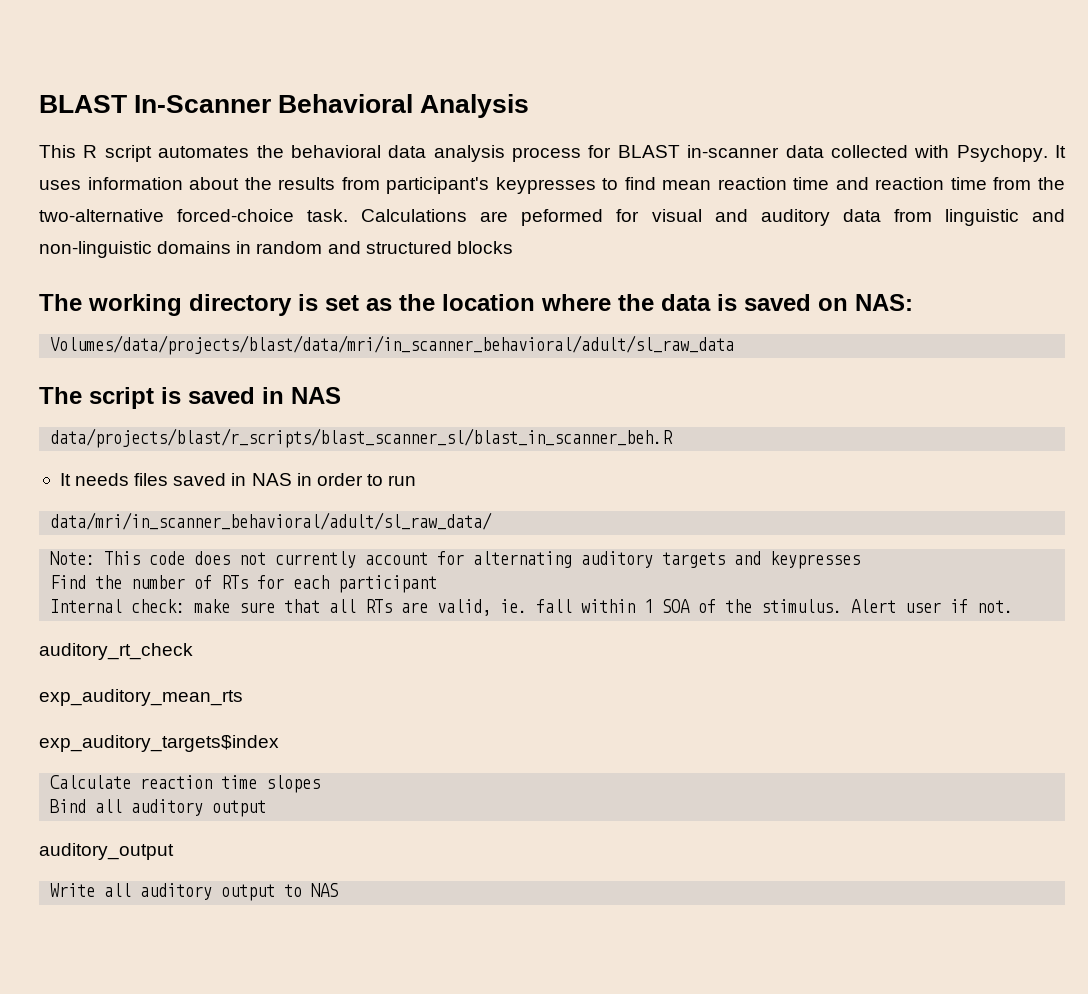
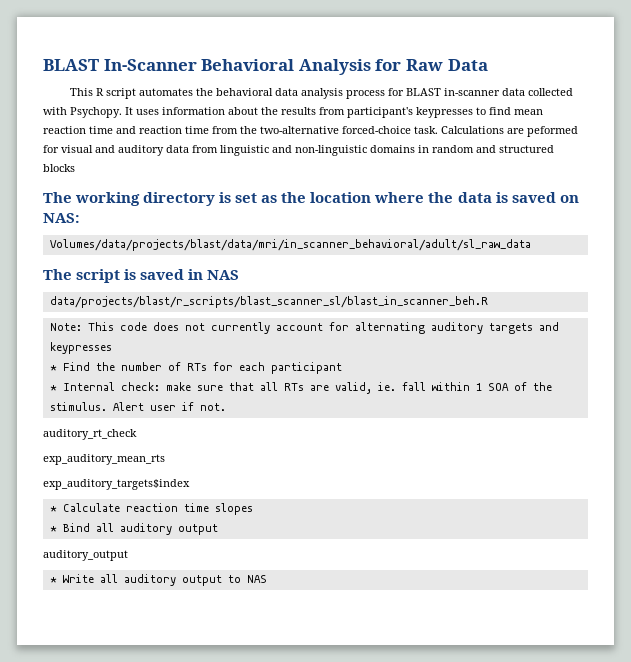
(530, 106) none -> [375,59,488,71] for Raw Data
[59,473,417,486] [50,512,493,530] // It needs files saved in NAS in order to run // data/mri/in_scanner_behavioral/adult/sl_raw_data/ -> (488, 302) none
(861, 560) none -> [49,365,57,371] *
(438, 584) none -> [49,385,57,391] *
(279, 743) none -> [49,506,57,512] *
(321, 784) none -> [49,526,57,532] *
(174, 851) none -> [49,577,57,583] *

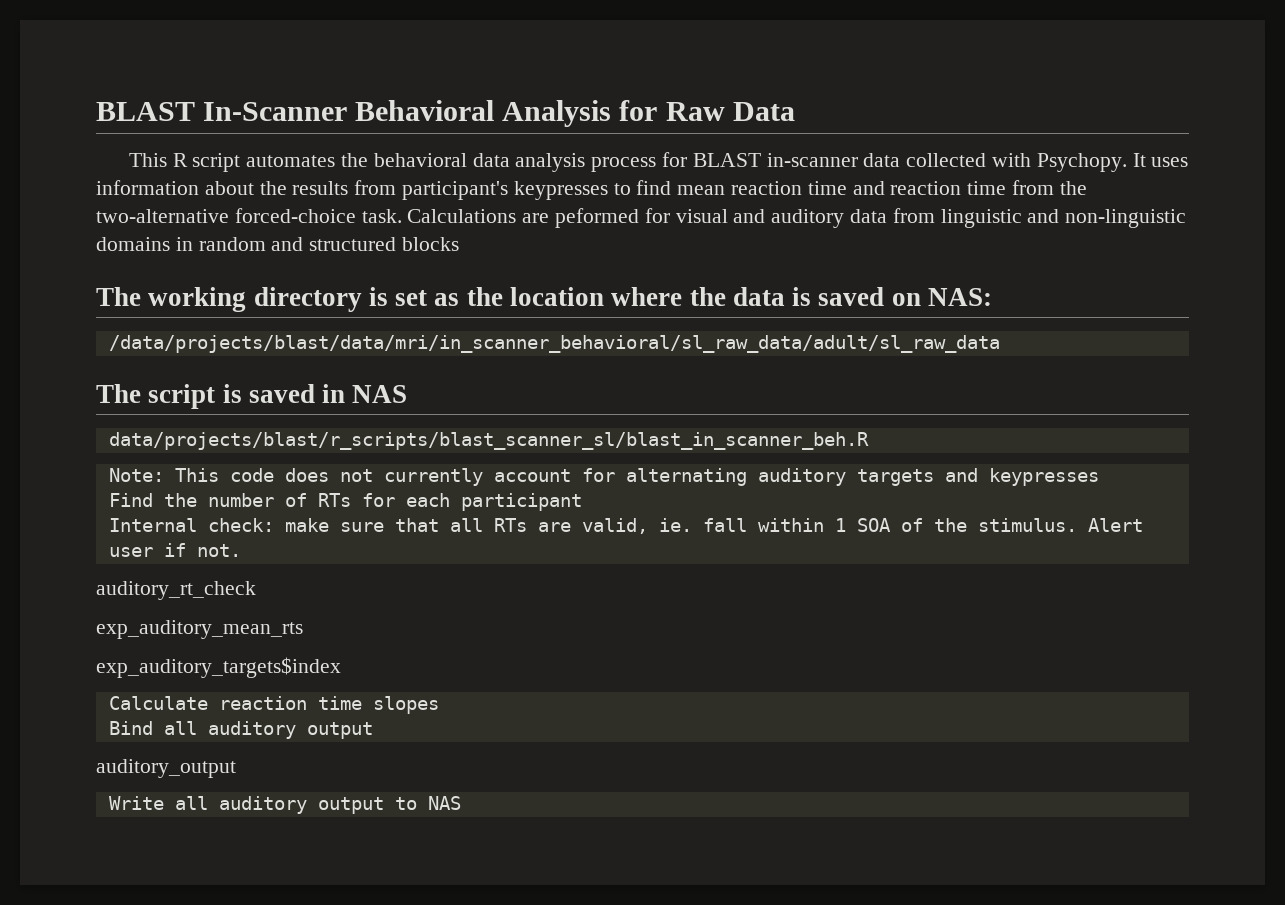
[49,239,531,251] Volumes/data/projects/blast/data/mri/in_scanner_behavioral/adult/sl_raw_data -> [108,335,1000,353] /data/projects/blast/data/mri/in_scanner_behavioral/sl_raw_data/adult/sl_raw_data
[49,365,57,371] * -> (1099, 477) none
[49,385,57,391] * -> (582, 502) none
[49,506,57,512] * -> (341, 667) none
[49,526,57,532] * -> (439, 705) none
[49,577,57,583] * -> (236, 768) none

